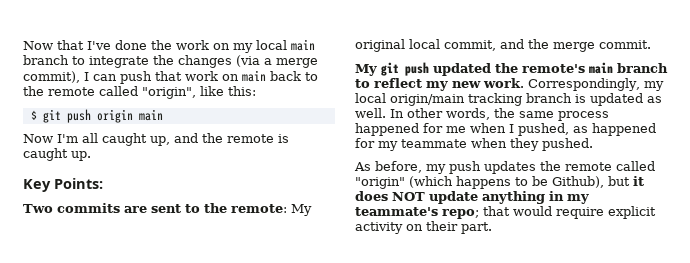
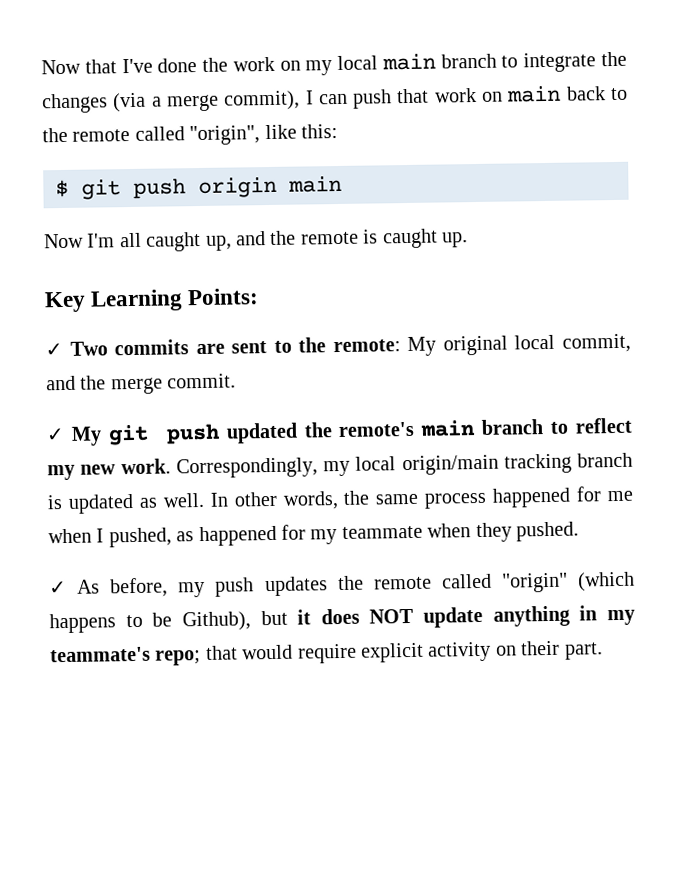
(51, 185) none -> [90,289,184,312] Learning
(103, 183) none -> [45,343,63,357] ✓
(651, 44) none -> [46,427,65,442] ✓
(593, 144) none -> [49,580,67,595] ✓

